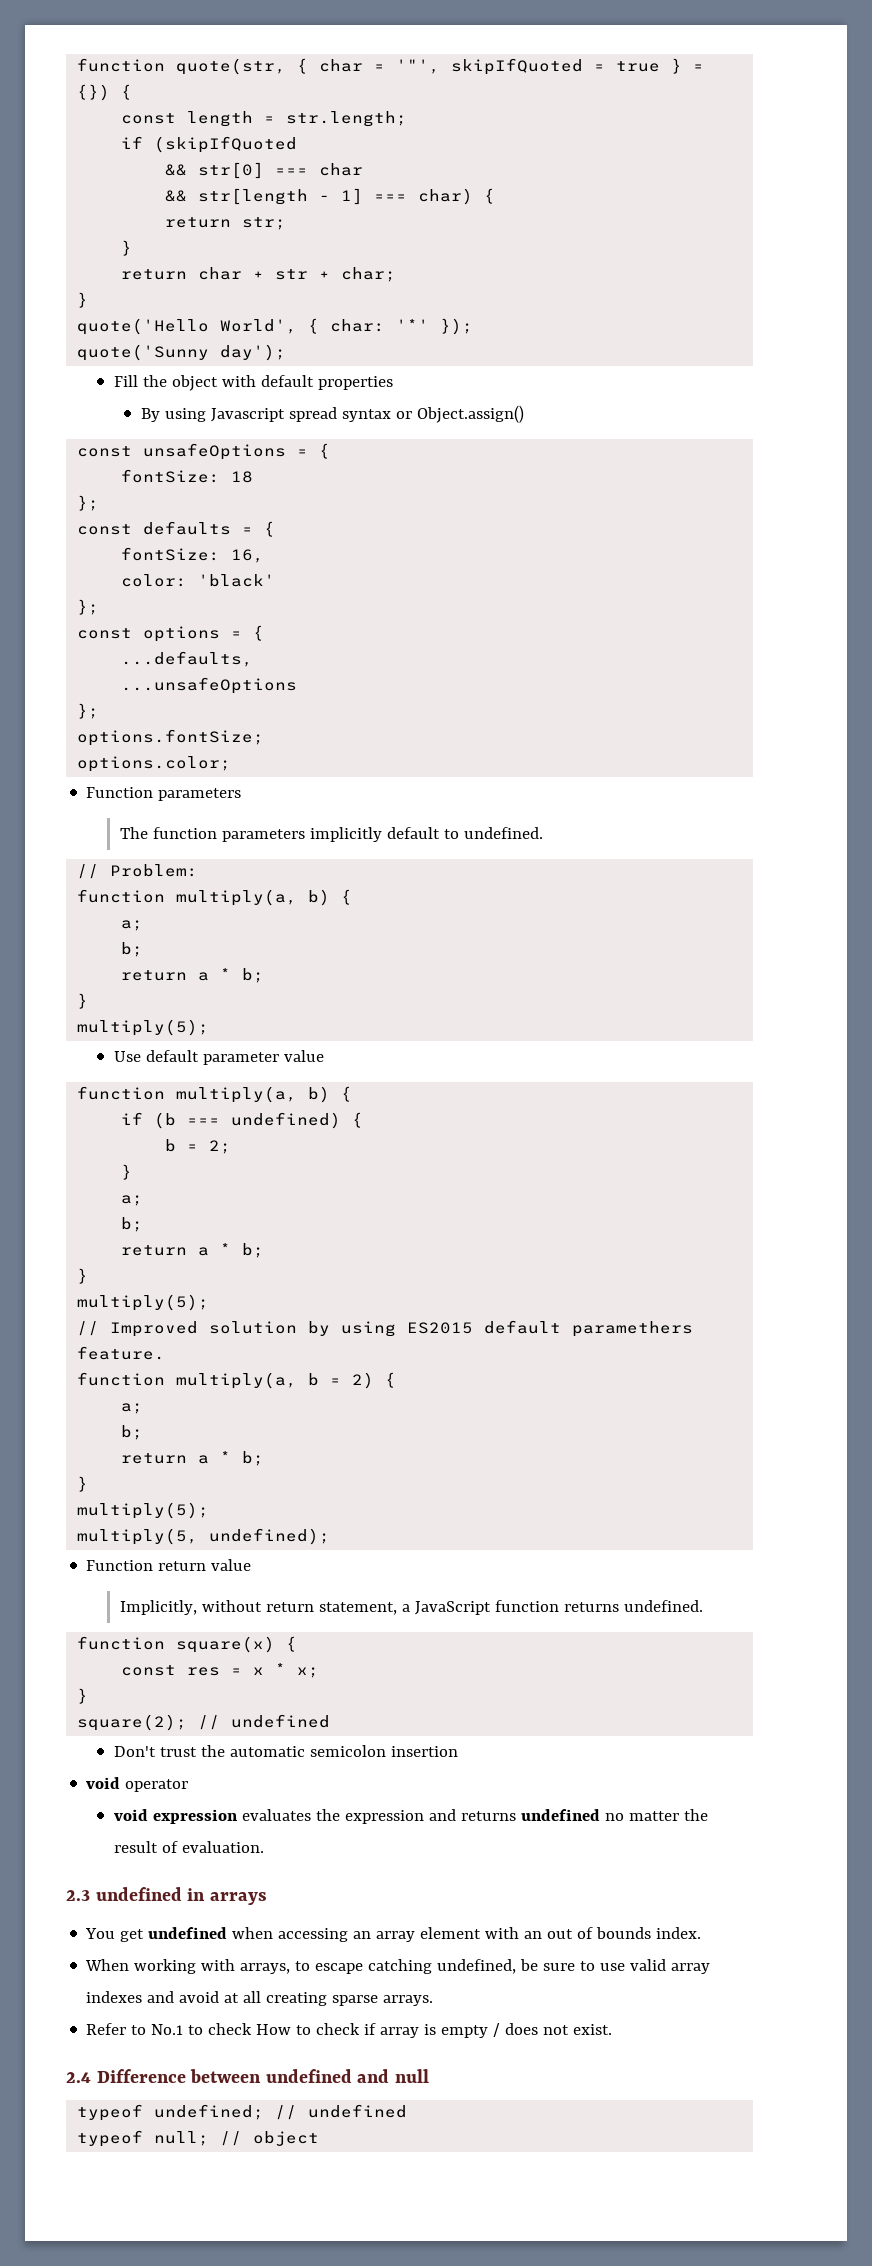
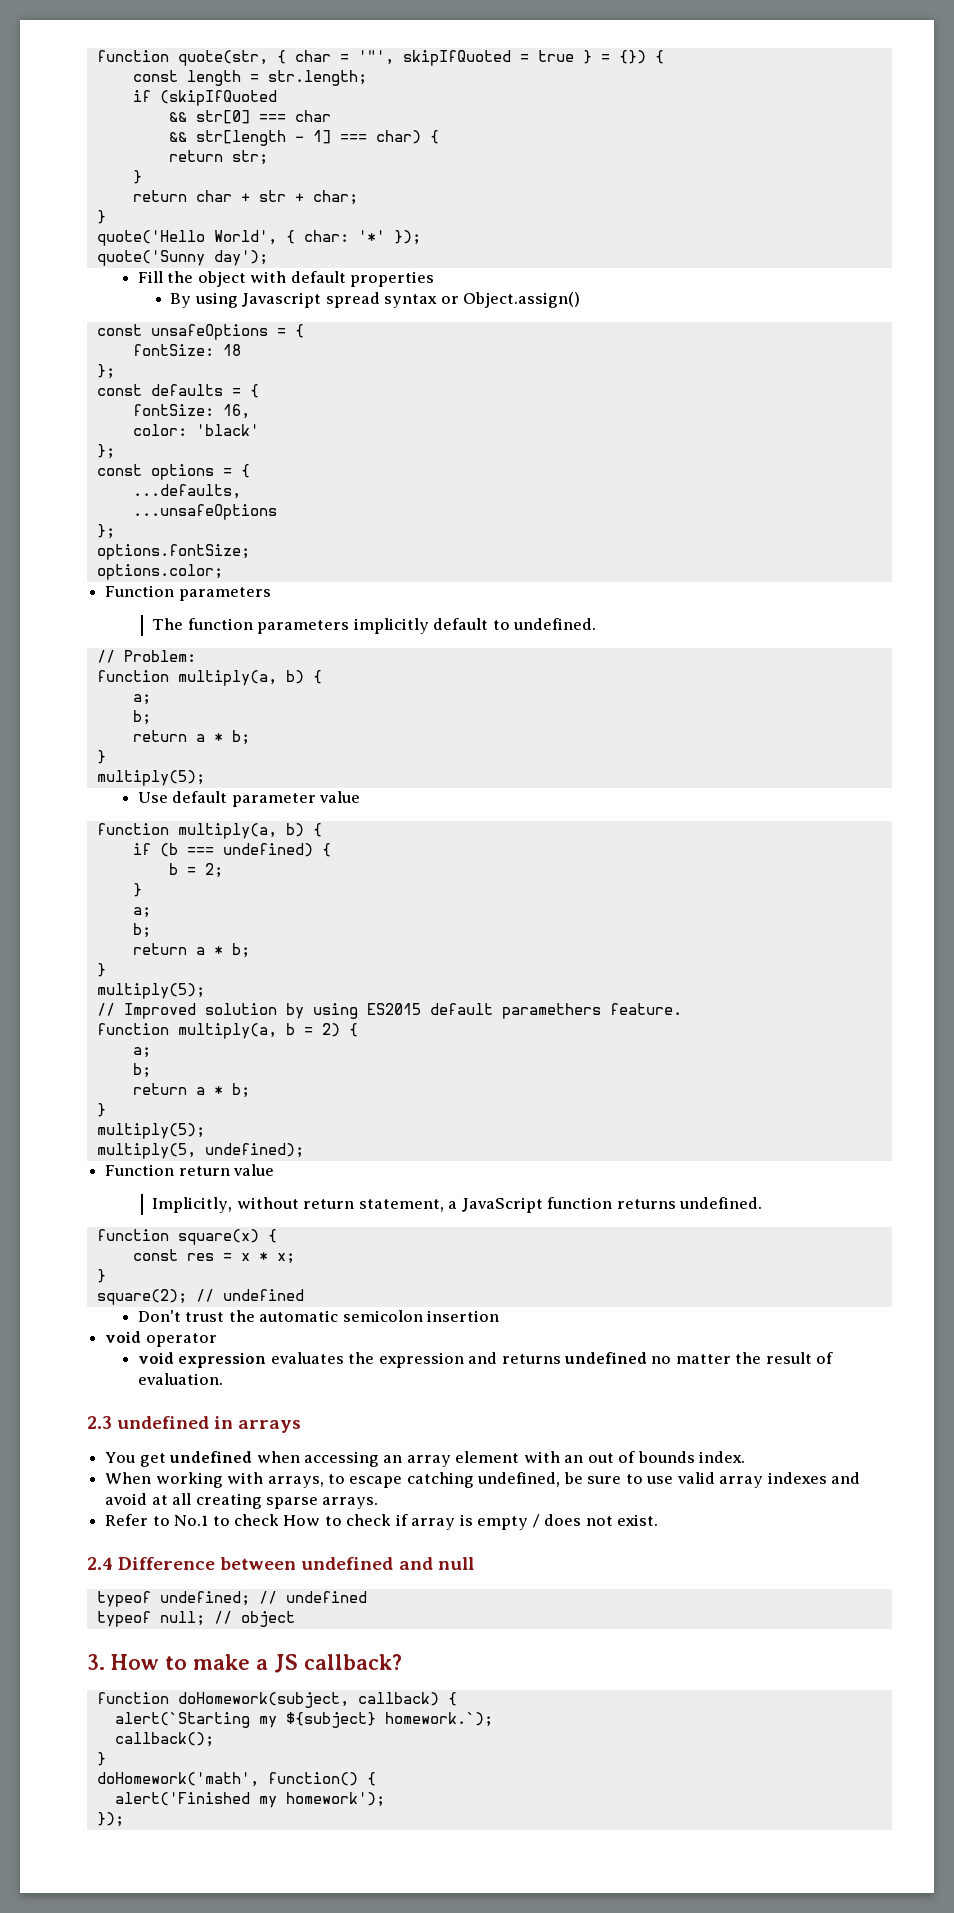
(320, 2138) none -> [87,1654,402,1673] [96,1692,457,1708] [114,1712,493,1728] [114,1732,214,1747] [96,1752,106,1766] [96,1772,376,1787] [114,1792,385,1808] [96,1812,124,1827] // 3. How to make a JS callback? // function doHomework(subject, callback) { // alert(`Starting my ${subject} homework.`); // callback(); // } // doHomework('math', function() { // alert('Finished my homework'); // });

